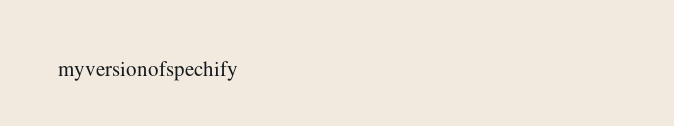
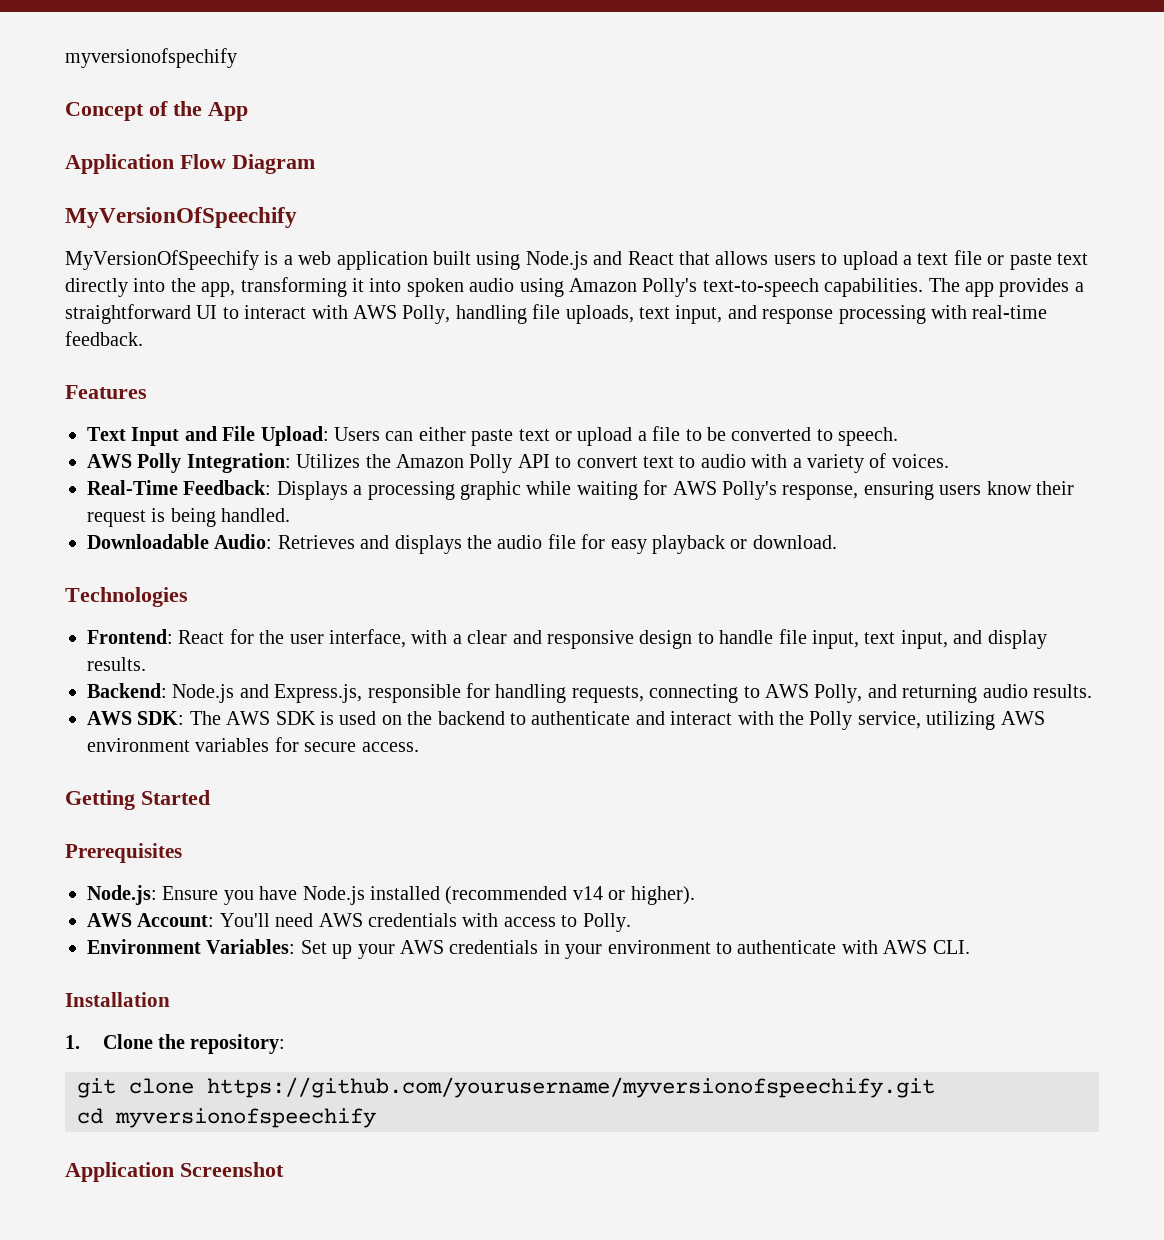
(238, 71) none -> [65,101,248,121] [65,154,315,174] [65,207,297,228] [65,250,1088,270] [65,277,1084,297] [65,304,1048,324] [65,331,143,346] [65,385,147,399] [87,426,899,446] [87,453,949,473] [87,480,1074,500] [87,508,291,527] [87,534,837,554] [65,587,188,607] [87,629,1047,649] [87,657,146,671] [87,683,1092,703] [87,711,1045,730] [87,737,419,752] [65,790,210,810] [65,843,182,863] [87,885,695,905] [87,913,631,932] [87,939,970,959] [65,992,170,1007] [65,1034,286,1054] [77,1077,935,1098] [77,1108,376,1128] [65,1162,284,1182] // Concept of the App // Application Flow Diagram // MyVersionOfSpeechify // MyVersionOfSpeechify is a web application built using Node.js and React that allows users to upload a text file or paste text directly into the app, transforming it into spoken audio using Amazon Polly's text-to-speech capabilities. The app provides a straightforward UI to interact with AWS Polly, handling file uploads, text input, and response processing with real-time feedback. // Features // Text Input and File Upload: Users can either paste text or upload a file to be converted to speech. // AWS Polly Integration: Utilizes the Amazon Polly API to convert text to audio with a variety of voices. // Real-Time Feedback: Displays a processing graphic while waiting for AWS Polly's response, ensuring users know their request is being handled. // Downloadable Audio: Retrieves and displays the audio file for easy playback or download. // Technologies // Frontend: React for the user interface, with a clear and responsive design to handle file input, text input, and display results. // Backend: Node.js and Express.js, responsible for handling requests, connecting to AWS Polly, and returning audio results. // AWS SDK: The AWS SDK is used on the backend to authenticate and interact with the Polly service, utilizing AWS environment variables for secure access. // Getting Started // Prerequisites // Node.js: Ensure you have Node.js installed (recommended v14 or higher). // AWS Account: You'll need AWS credentials with access to Polly. // Environment Variables: Set up your AWS credentials in your environment to authenticate with AWS CLI. // Installation // 1. Clone the repository: // git clone https://github.com/yourusername/myversionofspeechify.git // cd myversionofspeechify // Application Screenshot

